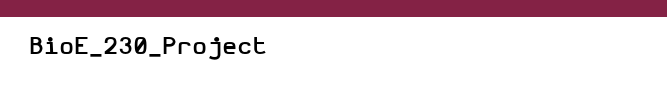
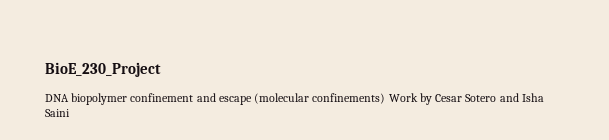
(267, 48) none -> [45,93,544,105] [45,109,70,117] // DNA biopolymer confinement and escape (molecular confinements) Work by Cesar Sotero and Isha Saini

